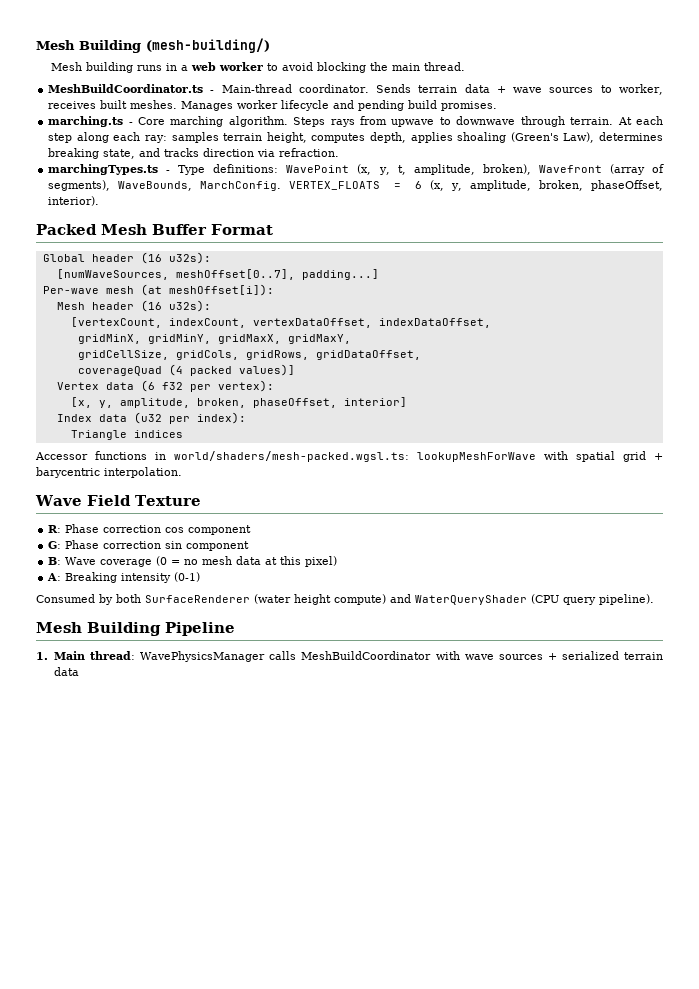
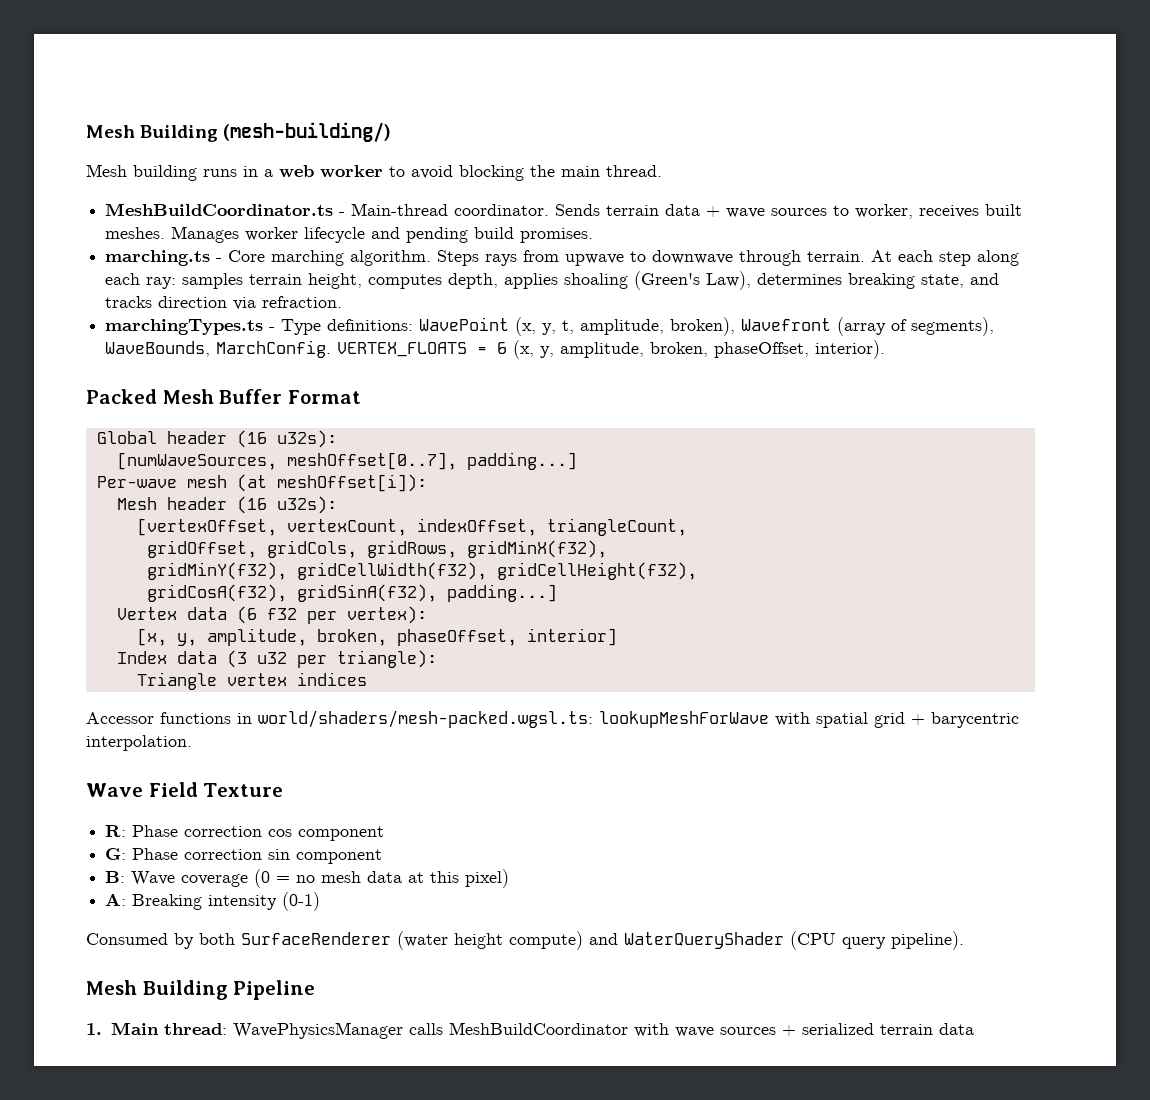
[70,317,491,328] [77,334,351,344] [77,350,421,360] [77,364,295,376] [vertexCount, indexCount, vertexDataOffset, indexDataOffset, // gridMinX, gridMinY, gridMaxX, gridMaxY, // gridCellSize, gridCols, gridRows, gridDataOffset, // coverageQuad (4 packed values)] -> [136,518,687,536] [146,540,607,558] [146,562,697,580] [146,584,557,602] [vertexOffset, vertexCount, indexOffset, triangleCount, // gridOffset, gridCols, gridRows, gridMinX(f32), // gridMinY(f32), gridCellWidth(f32), gridCellHeight(f32), // gridCosA(f32), gridSinA(f32), padding...]
[133,412,246,424] (u32 per index): -> [226,650,437,668] (3 u32 per triangle):
(127, 435) none -> [226,673,287,686] vertex

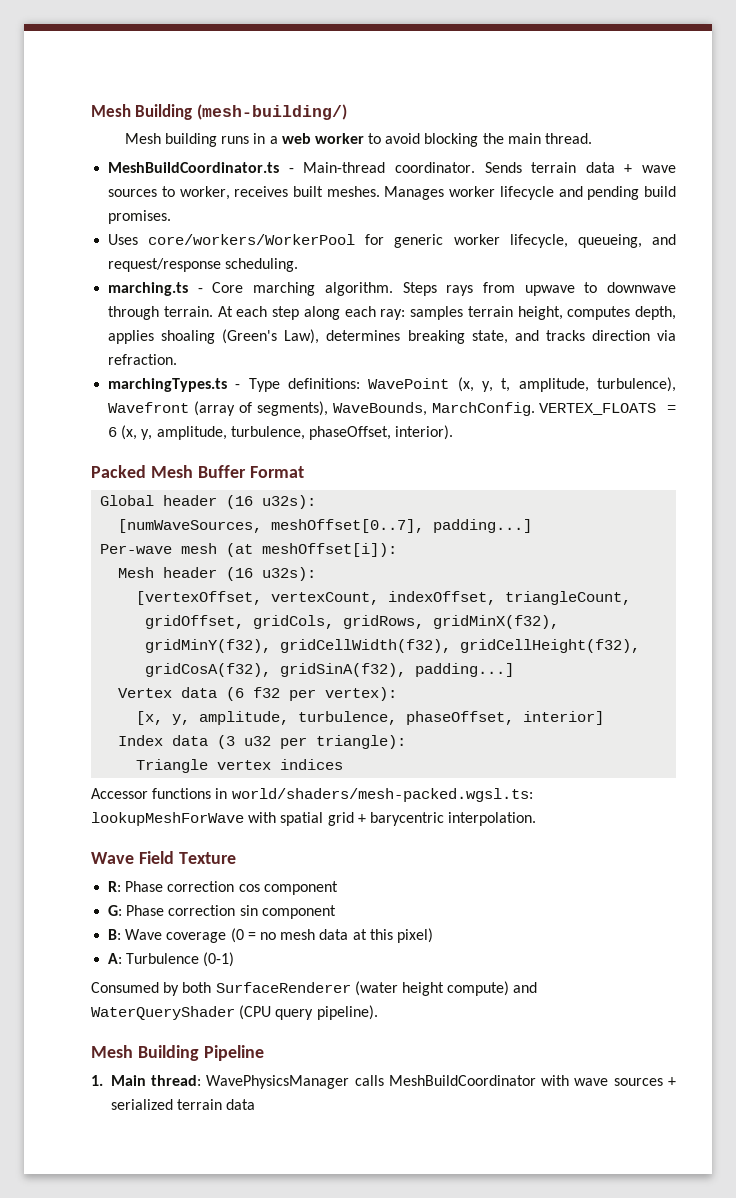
(594, 235) none -> [108,234,677,248] [108,258,299,272] // Uses core/workers/WorkerPool for generic worker lifecycle, queueing, and request/response scheduling.
[670,317,736,336] broken), -> [597,377,676,392] turbulence),
[650,342,709,357] broken, -> [230,426,305,440] turbulence,
[316,629,387,646] broken, -> [298,711,398,725] turbulence,
[132,894,278,910] Breaking intensity -> [126,953,200,964] Turbulence

